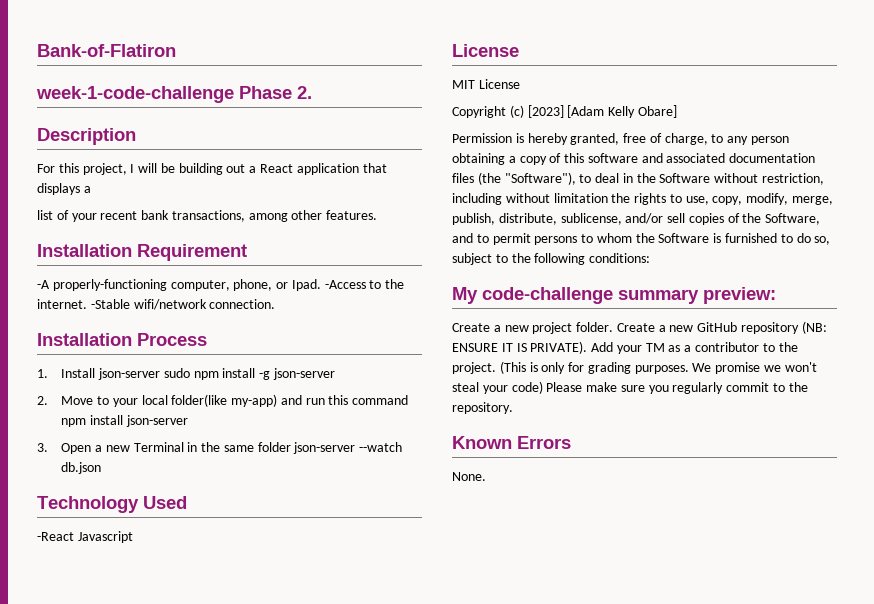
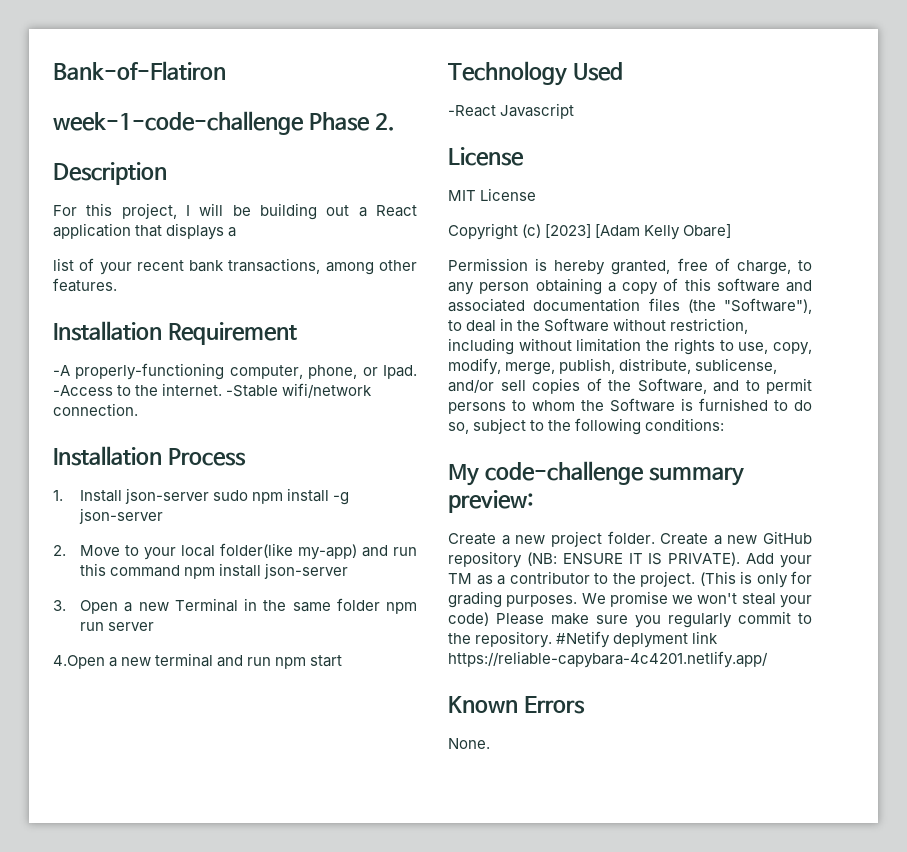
[293,442,403,454] [61,462,102,474] json-server --watch db.json -> [386,602,417,614] [80,622,155,631] [53,653,343,669] npm run server // 4.Open a new terminal and run npm start
(513, 408) none -> [556,631,719,648] [448,651,768,668] #Netify deplyment link https://reliable-capybara-4c4201.netlify.app/

